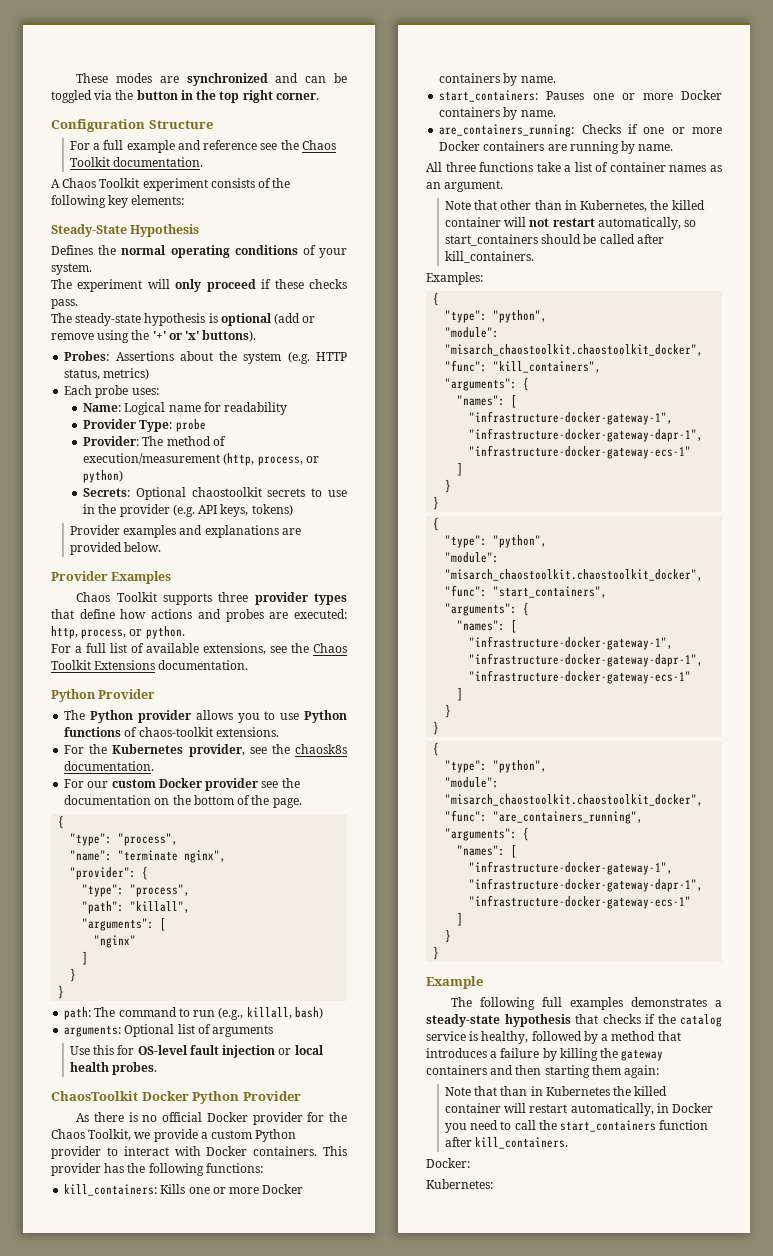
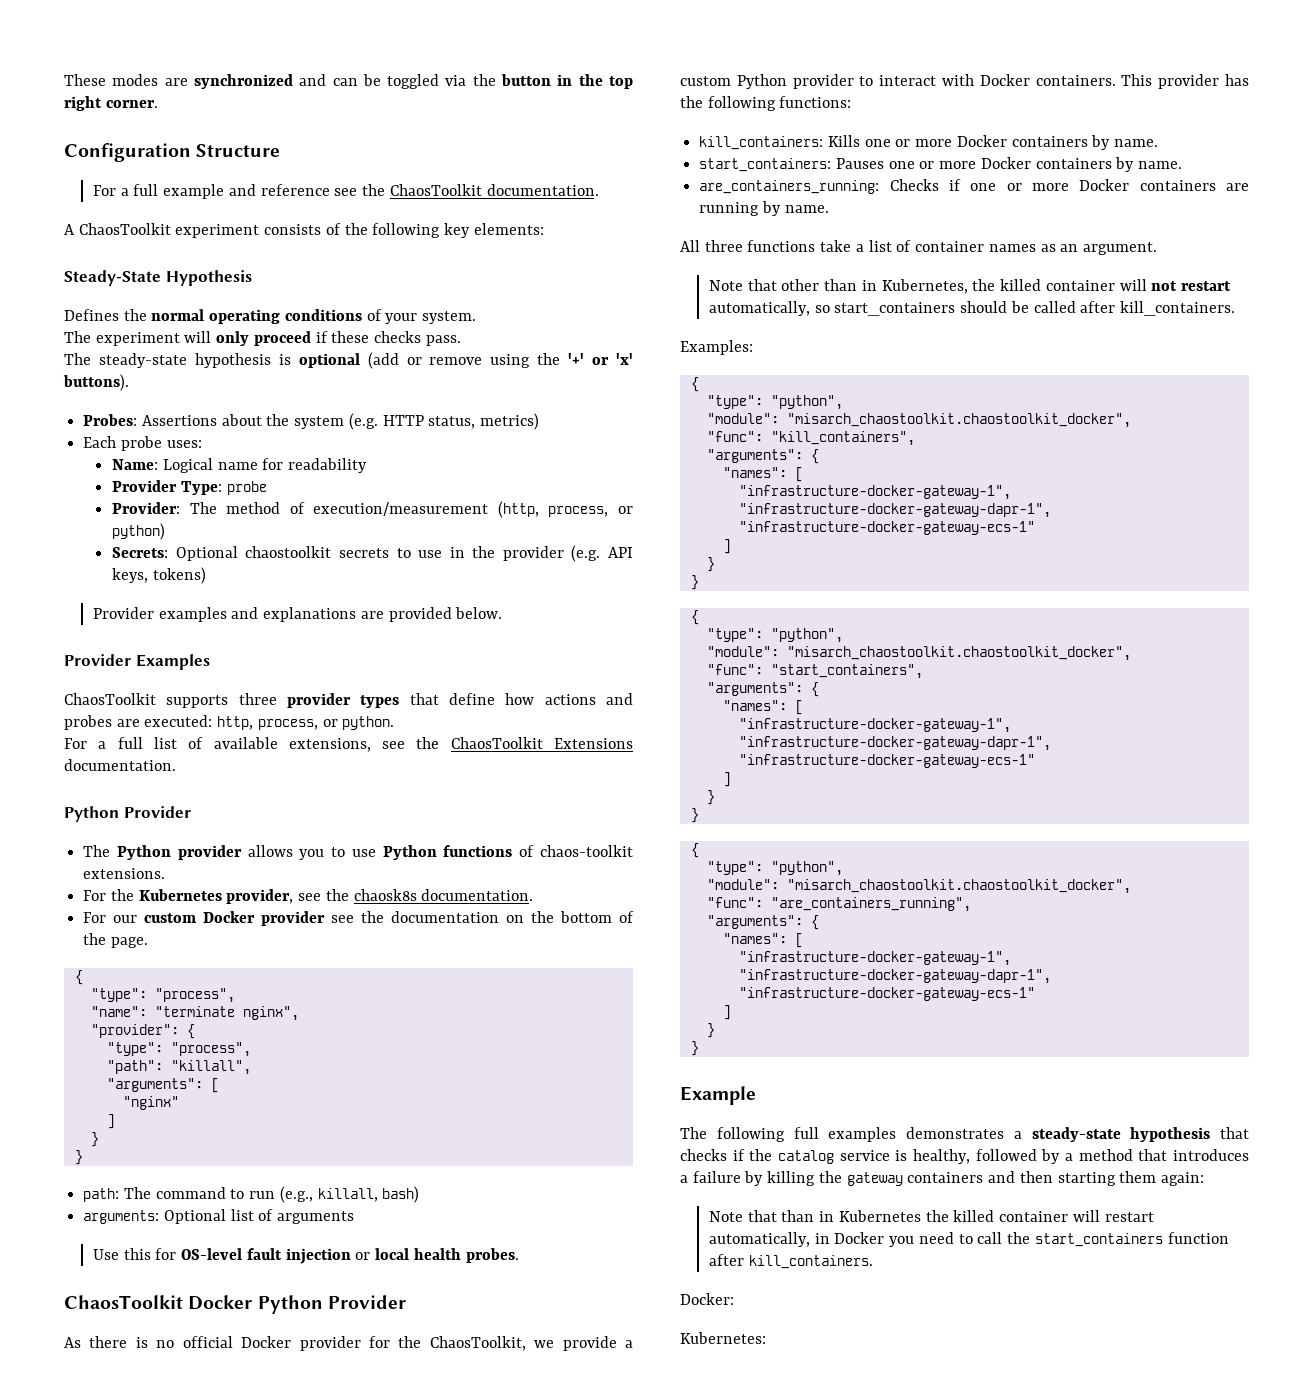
[301,140,336,150] [69,157,110,167] Chaos Toolkit -> [389,184,482,196] ChaosToolkit
[62,178,140,188] Chaos Toolkit -> [78,223,171,235] ChaosToolkit
[76,592,157,602] Chaos Toolkit -> [64,693,156,705] ChaosToolkit
[313,643,347,653] [51,660,91,670] Chaos Toolkit -> [450,737,543,749] ChaosToolkit
[51,1129,132,1141] Chaos Toolkit, -> [429,1336,526,1351] ChaosToolkit,

